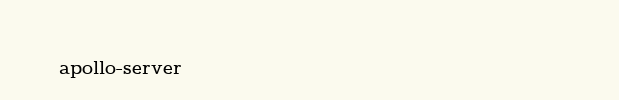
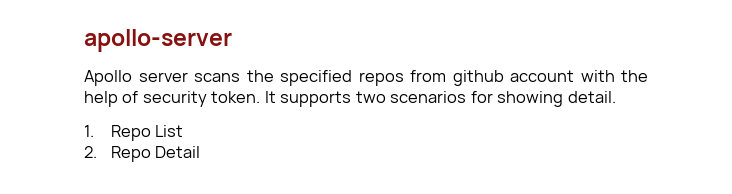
(182, 69) none -> [84,70,648,86] [84,91,616,107] [84,125,184,141] [84,146,201,162] // Apollo server scans the specified repos from github account with the help of security token. It supports two scenarios for showing detail. // 1. Repo List // 2. Repo Detail

